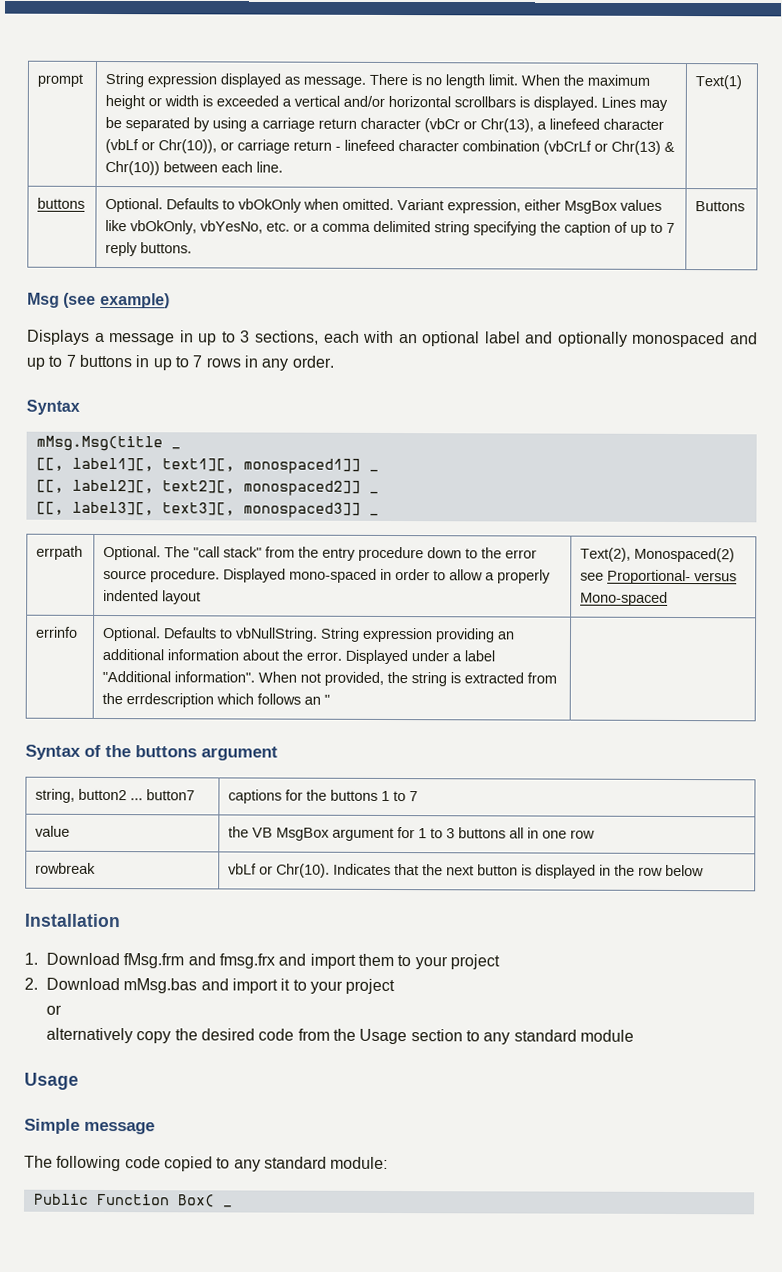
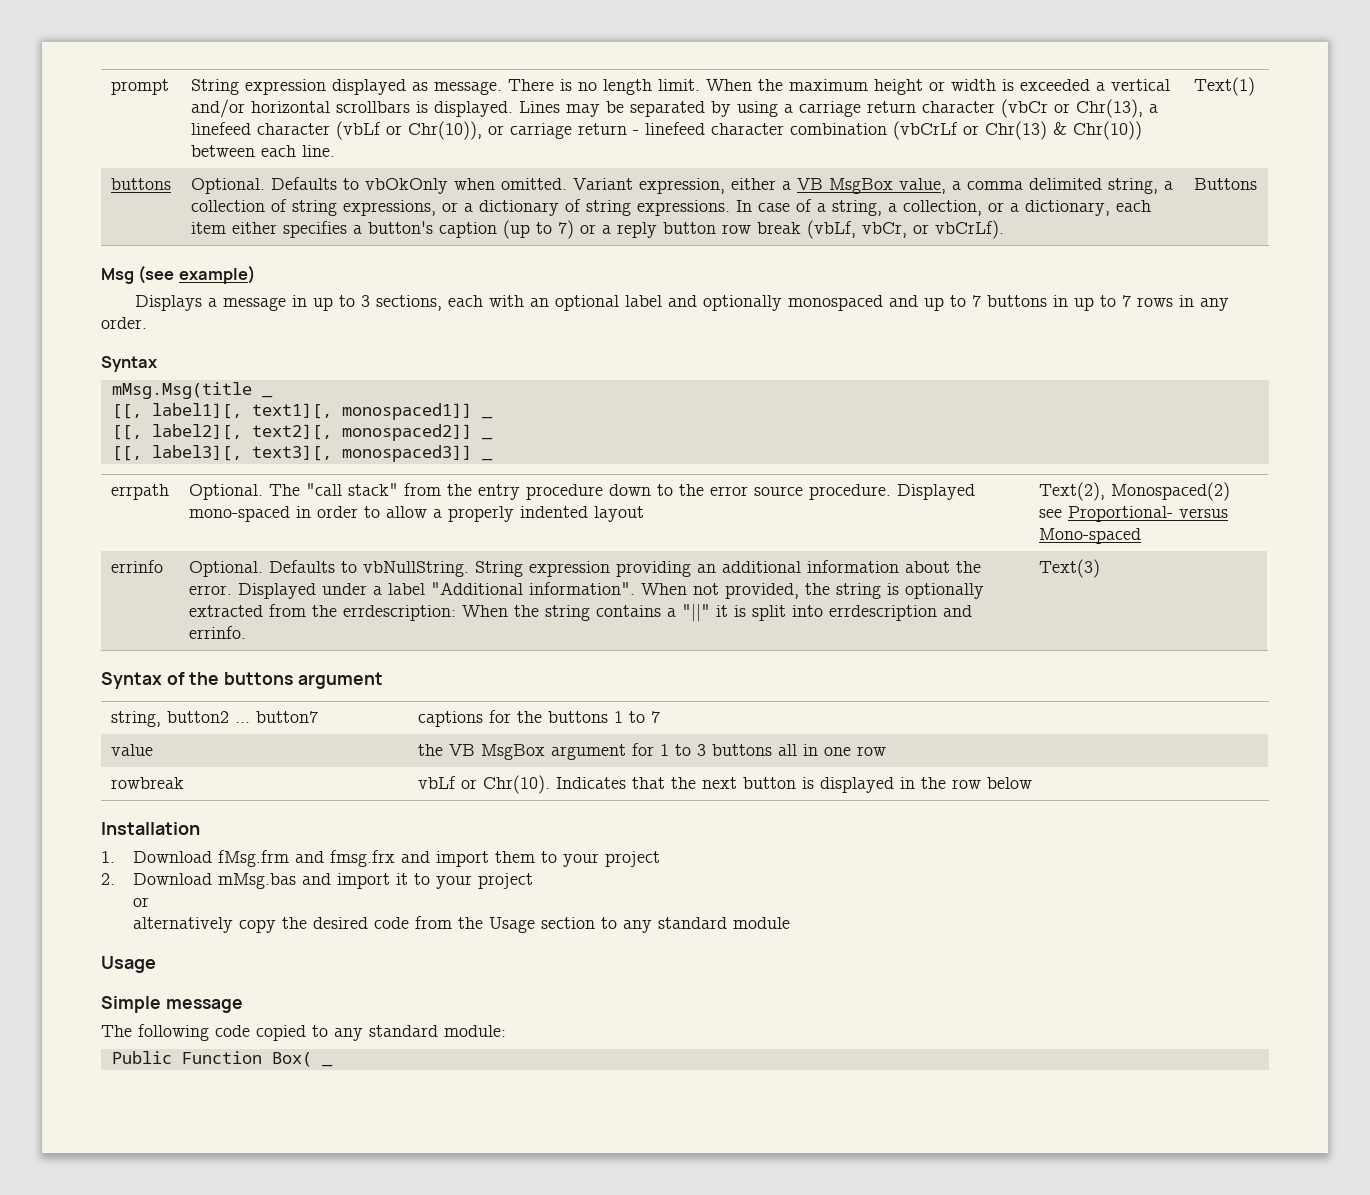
[564,199,663,214] [105,220,676,236] [105,242,193,257] MsgBox values like vbOkOnly, vbYesNo, etc. or a comma delimited string specifying the caption of up to 7 reply buttons. -> [781,178,1173,194] [190,199,1151,216] [190,220,1004,239] a VB MsgBox value, a comma delimited string, a collection of string expressions, or a dictionary of string expressions. In case of a string, a collection, or a dictionary, each item either specifies a button's caption (up to 7) or a reply button row break (vbLf, vbCr, or vbCrLf).
(462, 678) none -> [904,583,984,599] optionally
[126,693,331,708] errdescription which follows an " | -> [342,603,972,622] [188,626,246,639] [1038,559,1100,578] errdescription: When the string contains a "||" it is split into errdescription and errinfo. | Text(3)

